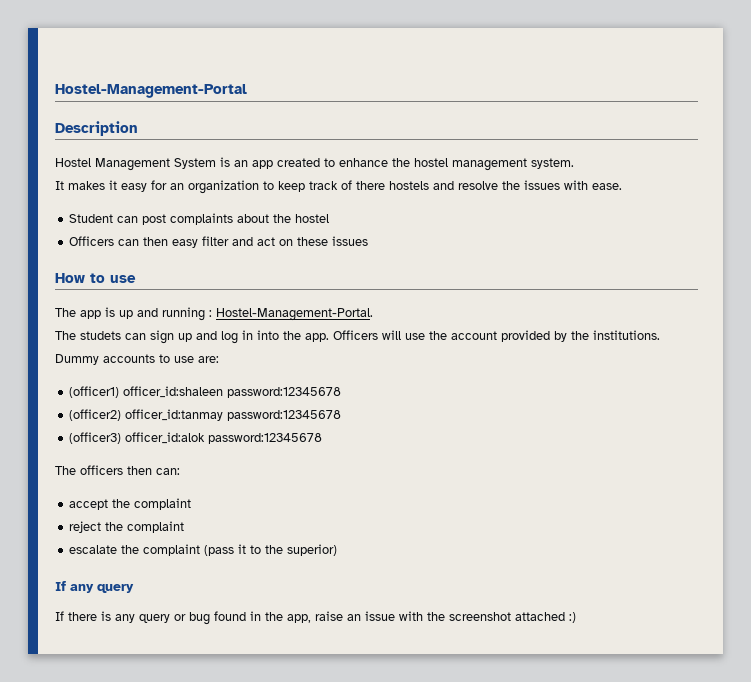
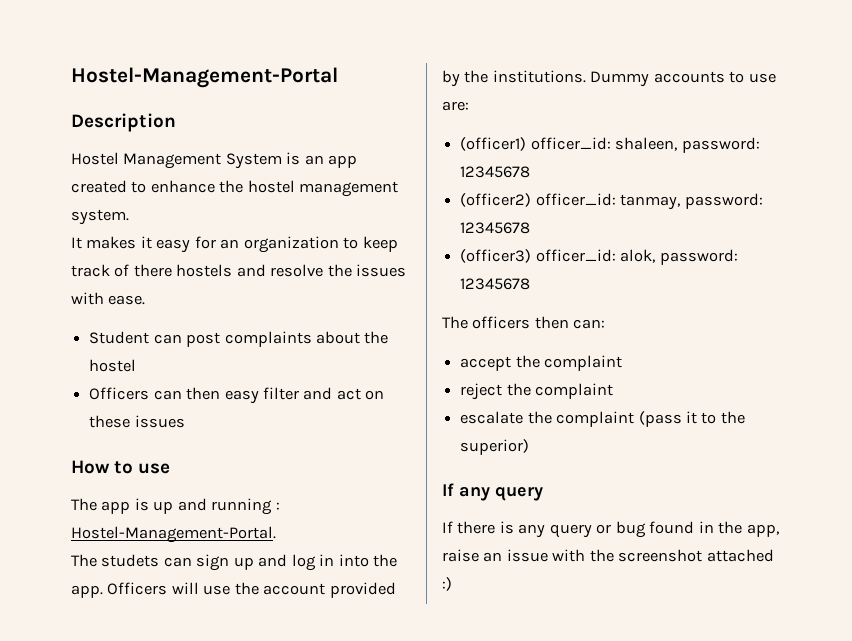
[123,386,342,398] [69,409,342,421] [69,432,323,444] officer_id:shaleen password:12345678 // (officer2) officer_id:tanmay password:12345678 // (officer3) officer_id:alok password:12345678 -> [530,137,760,153] [460,166,531,178] [460,193,763,210] [460,222,531,234] [460,249,738,265] [460,278,531,290] officer_id: shaleen, password: 12345678 // (officer2) officer_id: tanmay, password: 12345678 // (officer3) officer_id: alok, password: 12345678

